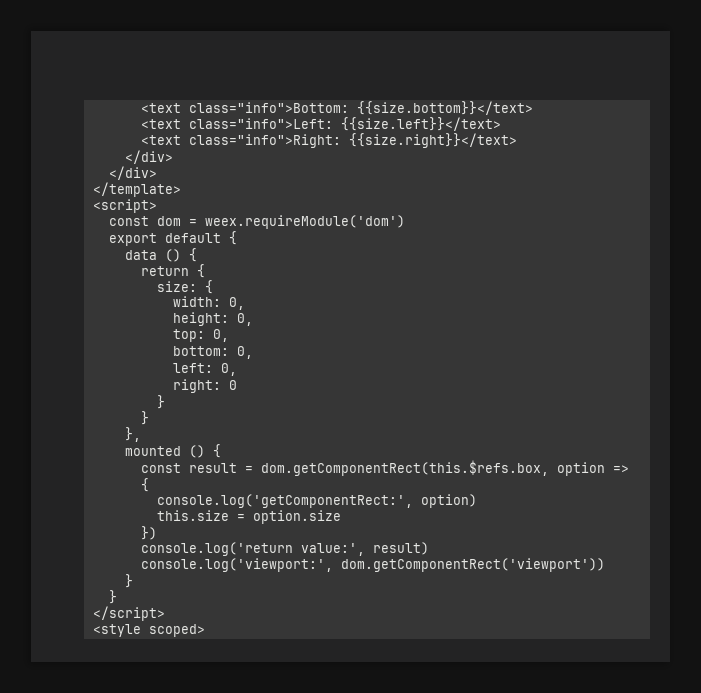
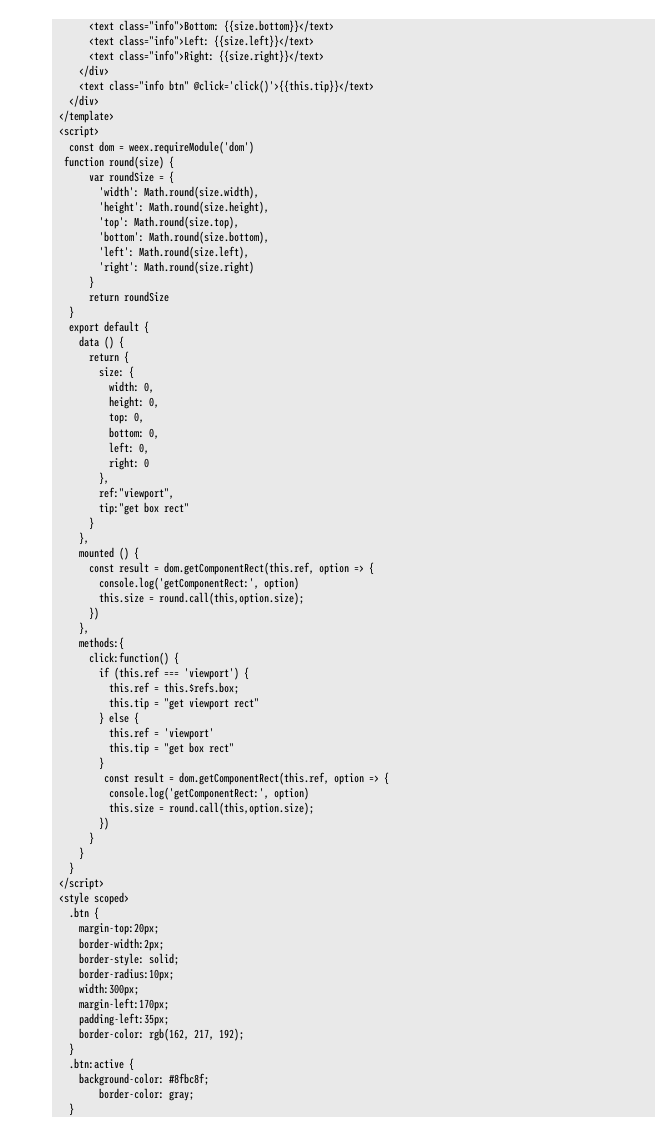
(173, 157) none -> [78,80,374,93] // <text class="info btn" @click='click()'>{{this.tip}}</text>
(405, 222) none -> [63,156,174,169] [88,171,174,184] [98,186,259,199] [98,201,269,214] [98,216,239,229] [98,231,269,244] [98,246,249,259] [98,261,254,274] [88,276,94,289] [88,291,169,302] [68,306,74,319] // function round(size) { // var roundSize = { // 'width': Math.round(size.width), // 'height': Math.round(size.height), // 'top': Math.round(size.top), // 'bottom': Math.round(size.bottom), // 'left': Math.round(size.left), // 'right': Math.round(size.right) // } // return roundSize // }
[156,395,165,409] } -> [98,472,109,485] [98,487,174,500] [98,502,189,515] }, // ref:"viewport", // tip:"get box rect"
[260,460,629,476] [140,478,149,492] [156,494,477,508] [156,510,341,524] [140,526,157,540] [140,542,429,556] [140,558,605,572] dom.getComponentRect(this.$refs.box, option => { // console.log('getComponentRect:', option) // this.size = option.size // }) // console.log('return value:', result) // console.log('viewport:', dom.getComponentRect('viewport')) -> [163,562,374,575] [98,577,299,590] [98,592,304,605] [88,607,99,620] [78,622,89,635] [78,637,124,650] [88,652,179,665] [98,667,249,680] [108,682,239,694] [108,697,259,710] [98,712,139,725] [108,727,214,740] [108,742,234,755] [98,757,104,770] [103,772,389,785] [108,787,309,800] [108,802,314,815] [98,817,109,830] [88,832,94,845] dom.getComponentRect(this.ref, option => { // console.log('getComponentRect:', option) // this.size = round.call(this,option.size); // }) // }, // methods:{ // click:function() { // if (this.ref === 'viewport') { // this.ref = this.$refs.box; // this.tip = "get viewport rect" // } else { // this.ref = 'viewport' // this.tip = "get box rect" // } // const result = dom.getComponentRect(this.ref, option => { // console.log('getComponentRect:', option) // this.size = round.call(this,option.size); // }) // }
(205, 630) none -> [68,907,99,920] [78,923,159,935] [78,938,164,951] [78,953,179,966] [78,968,174,981] [78,983,139,996] [78,998,169,1011] [78,1013,169,1026] [78,1028,244,1041] [68,1043,74,1056] [68,1058,134,1071] [78,1073,209,1086] [98,1088,194,1101] [68,1103,74,1116] // .btn { // margin-top:20px; // border-width:2px; // border-style: solid; // border-radius:10px; // width:300px; // margin-left:170px; // padding-left:35px; // border-color: rgb(162, 217, 192); // } // .btn:active { // background-color: #8fbc8f; // border-color: gray; // }

